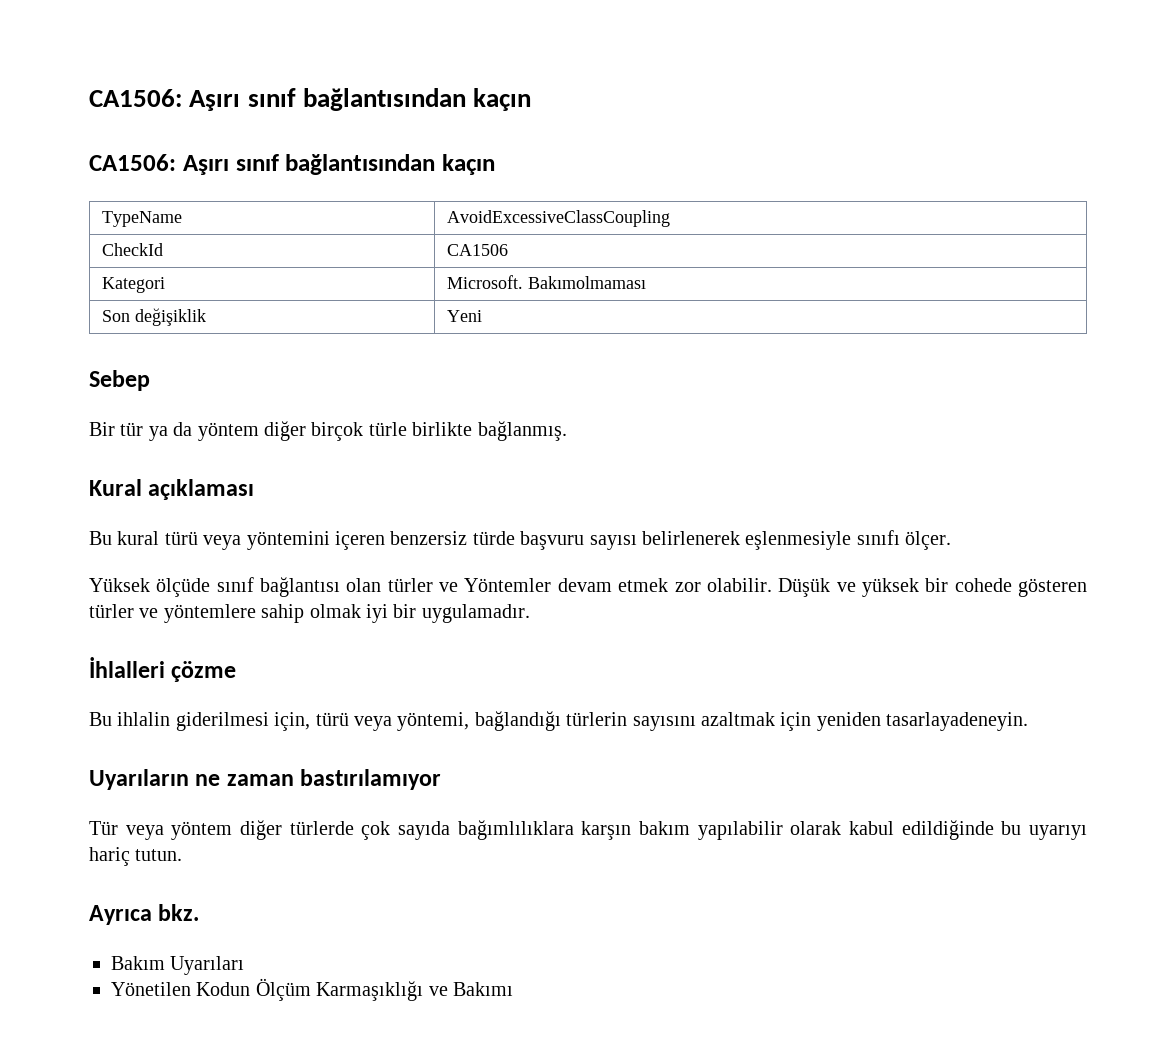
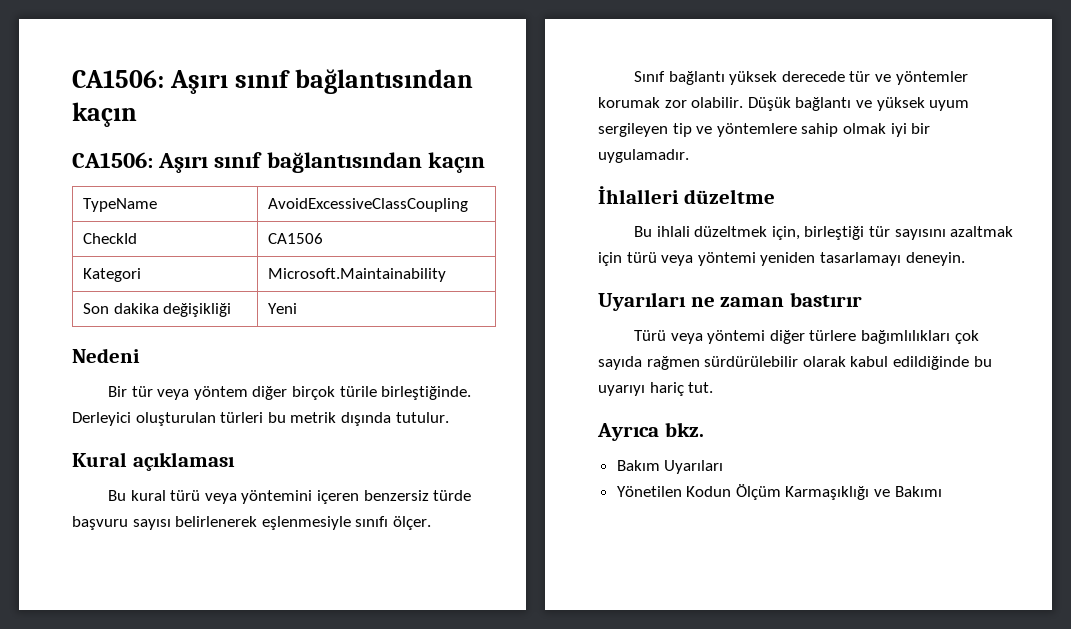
[447,275,647,289] Microsoft. Bakımolmaması -> [268,268,447,282] Microsoft.Maintainability
[135,308,207,326] değişiklik -> [113,303,232,317] dakika değişikliği
[89,370,150,391] Sebep -> [72,348,140,363] Nedeni
[148,422,193,441] ya da -> [157,389,190,400] veya
[368,421,567,441] türle birlikte bağlanmış. -> [339,386,472,400] [72,412,449,426] türile birleştiğinde. Derleyici oluşturulan türleri bu metrik dışında tutulur.
[89,577,669,597] Yüksek ölçüde sınıf bağlantısı olan türler ve Yöntemler devam etmek -> [634,71,968,85] [598,97,660,108] Sınıf bağlantı yüksek derecede tür ve yöntemler korumak
(831, 587) none -> [795,97,852,111] bağlantı
[925,578,1088,597] [89,604,134,618] bir cohede gösteren türler -> [929,100,970,111] [598,123,692,137] uyum sergileyen tip
[171,661,237,682] [89,711,1029,731] [89,769,442,790] [89,820,783,840] çözme // Bu ihlalin giderilmesi için, türü veya yöntemi, bağlandığı türlerin sayısını azaltmak için yeniden tasarlayadeneyin. // Uyarıların ne zaman bastırılamıyor // Tür veya yöntem diğer türlerde çok sayıda bağımlılıklara karşın bakım yapılabilir -> [683,189,775,204] [634,226,1014,240] [598,252,965,266] [598,292,862,311] [634,330,979,344] [598,356,799,370] düzeltme // Bu ihlali düzeltmek için, birleştiği tür sayısını azaltmak için türü veya yöntemi yeniden tasarlamayı deneyin. // Uyarıları ne zaman bastırır // Türü veya yöntemi diğer türlere bağımlılıkları çok sayıda rağmen sürdürülebilir
[135,849,183,861] tutun. -> [688,382,714,393] tut.

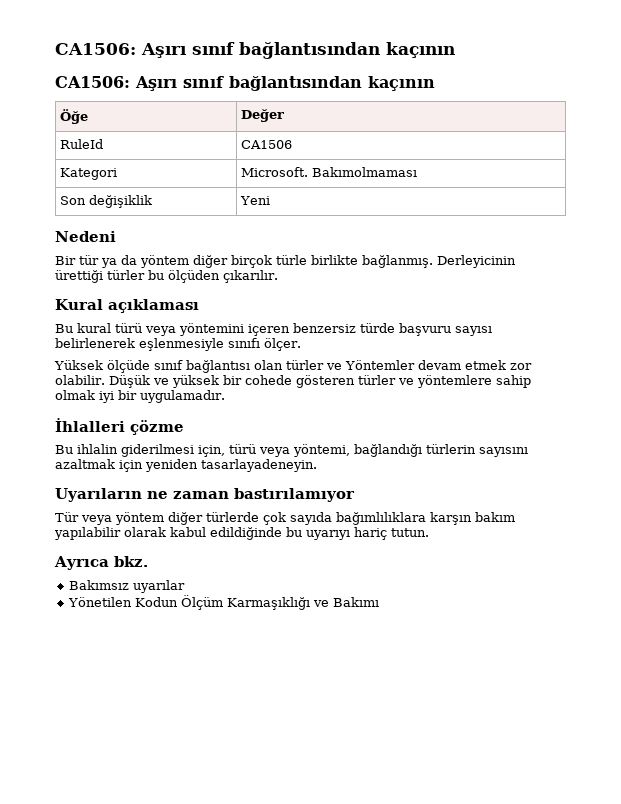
[72,69,473,94] [72,102,137,127] [72,152,485,173] [83,198,158,212] [268,198,469,212] [83,233,138,244] CA1506: Aşırı sınıf bağlantısından kaçın // CA1506: Aşırı sınıf bağlantısından kaçın // TypeName | AvoidExcessiveClassCoupling // CheckId -> [55,42,455,59] [55,76,435,91] [60,109,89,124] [241,109,285,122] [60,139,104,149] CA1506: Aşırı sınıf bağlantısından kaçının // CA1506: Aşırı sınıf bağlantısından kaçının // Öğe | Değer // RuleId
[268,268,447,282] Microsoft.Maintainability -> [241,167,418,177] Microsoft. Bakımolmaması
[113,303,232,317] dakika değişikliği -> [89,195,153,208] değişiklik
[157,389,190,400] veya -> [101,255,137,268] ya da
[339,386,472,400] [72,412,449,426] türile birleştiğinde. Derleyici oluşturulan türleri bu metrik dışında tutulur. -> [276,255,516,268] [55,270,278,283] türle birlikte bağlanmış. Derleyicinin ürettiği türler bu ölçüden çıkarılır.
[634,71,968,85] [598,97,660,108] Sınıf bağlantı yüksek derecede tür ve yöntemler korumak -> [54,360,506,373] Yüksek ölçüde sınıf bağlantısı olan türler ve Yöntemler devam etmek
[795,97,852,111] bağlantı -> (150, 381) none
[929,100,970,111] [598,123,692,137] uyum sergileyen tip -> [222,375,396,388] bir cohede gösteren türler
[683,189,775,204] [634,226,1014,240] [598,252,965,266] [598,292,862,311] [634,330,979,344] [598,356,799,370] düzeltme // Bu ihlali düzeltmek için, birleştiği tür sayısını azaltmak için türü veya yöntemi yeniden tasarlamayı deneyin. // Uyarıları ne zaman bastırır // Türü veya yöntemi diğer türlere bağımlılıkları çok sayıda rağmen sürdürülebilir -> [130,420,184,435] [55,444,528,457] [55,459,317,472] [55,488,355,502] [55,512,515,525] [54,527,121,540] çözme // Bu ihlalin giderilmesi için, türü veya yöntemi, bağlandığı türlerin sayısını azaltmak için yeniden tasarlayadeneyin. // Uyarıların ne zaman bastırılamıyor // Tür veya yöntem diğer türlerde çok sayıda bağımlılıklara karşın bakım yapılabilir
[688,382,714,393] tut. -> [391,528,429,537] tutun.
[616,460,724,474] Bakım Uyarıları -> [68,580,185,593] Bakımsız uyarılar

